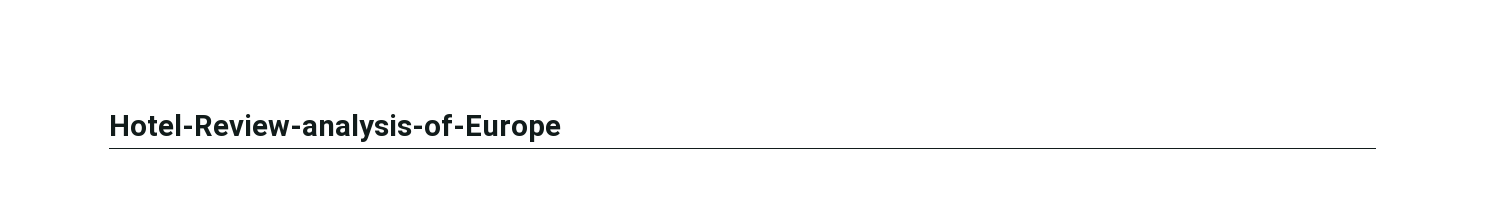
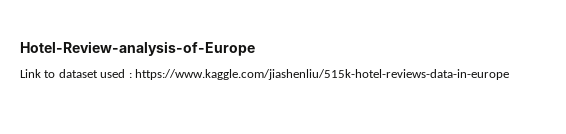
(561, 128) none -> [20,69,509,80] // Link to dataset used : https://www.kaggle.com/jiashenliu/515k-hotel-reviews-data-in-europe

